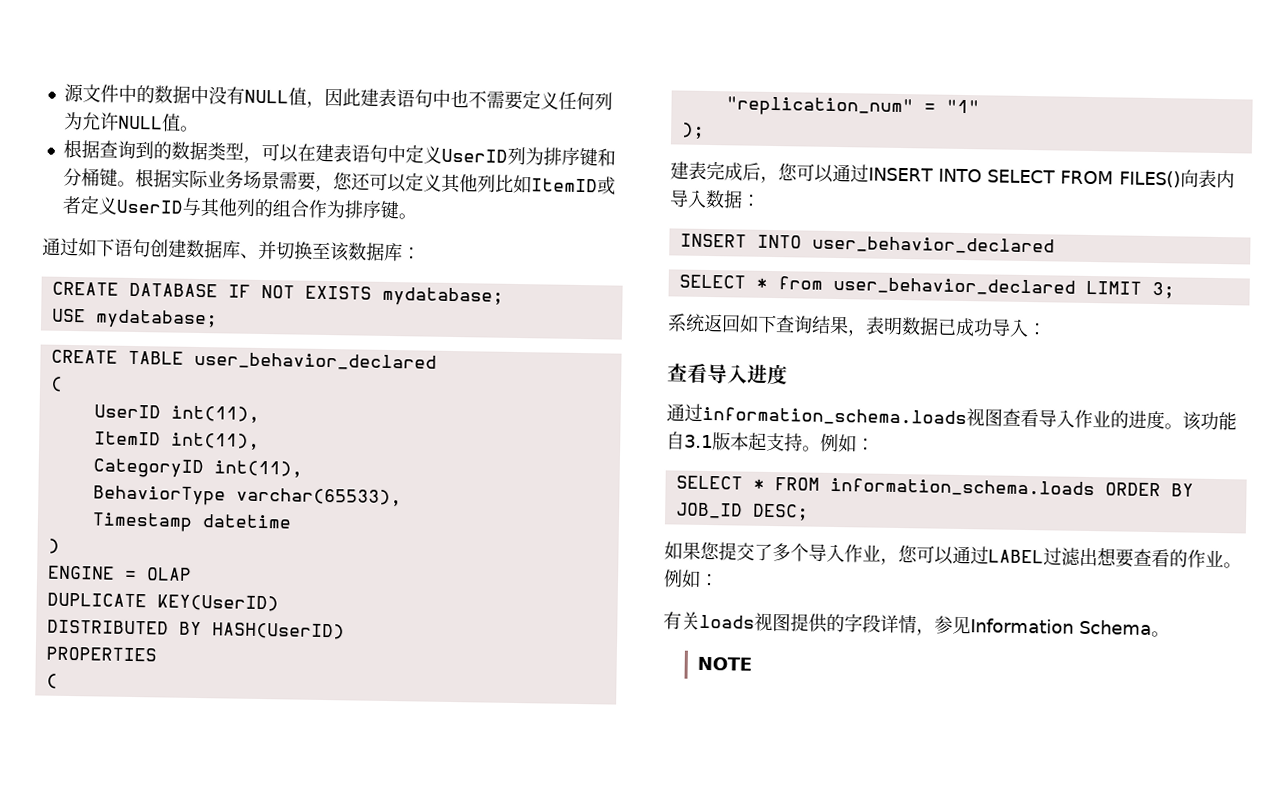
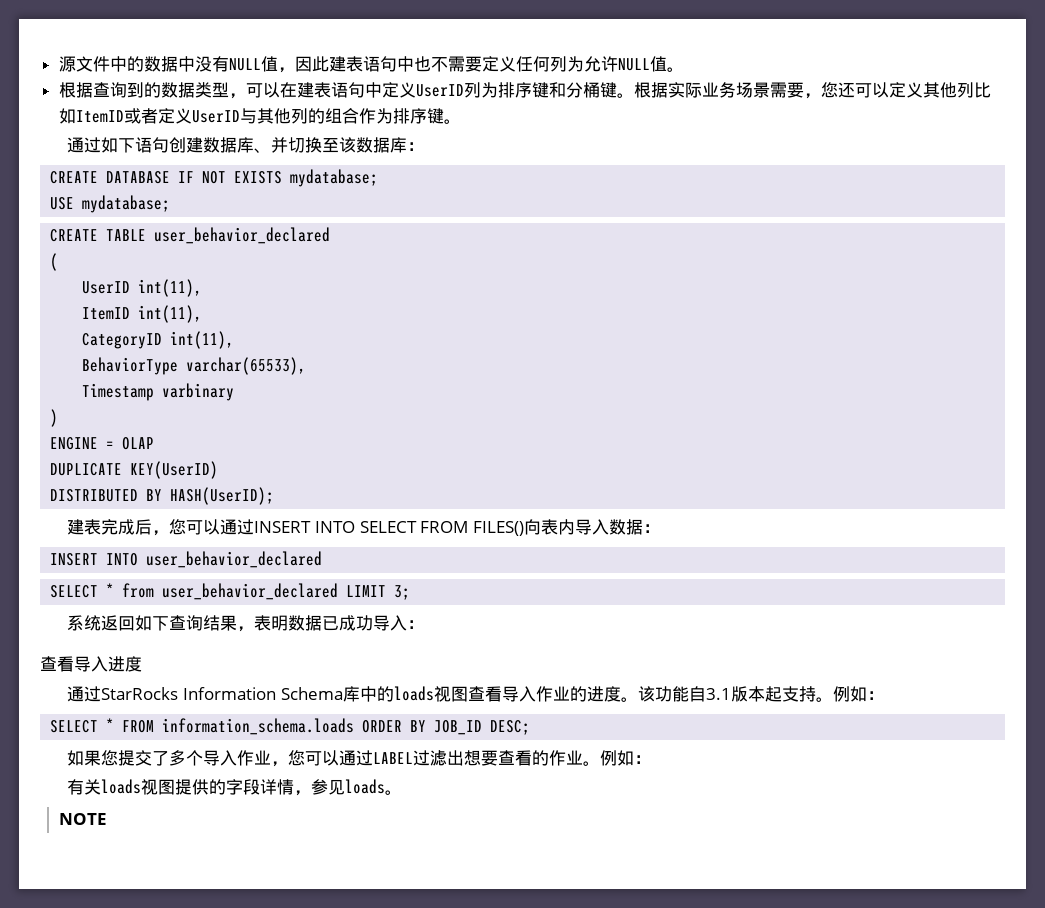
[201,514,292,529] datetime -> [162,383,235,401] varbinary
[211,622,345,640] [45,646,157,662] [45,673,58,689] [725,96,980,118] [680,122,705,139] HASH(UserID) // PROPERTIES // ( // "replication_num" = "1" // ); -> [170,487,275,505] HASH(UserID);
[702,406,967,427] information_schema.loads -> [101,686,434,702] StarRocks Information Schema库中的loads
[970,618,1152,635] Information Schema -> [345,779,386,794] loads

